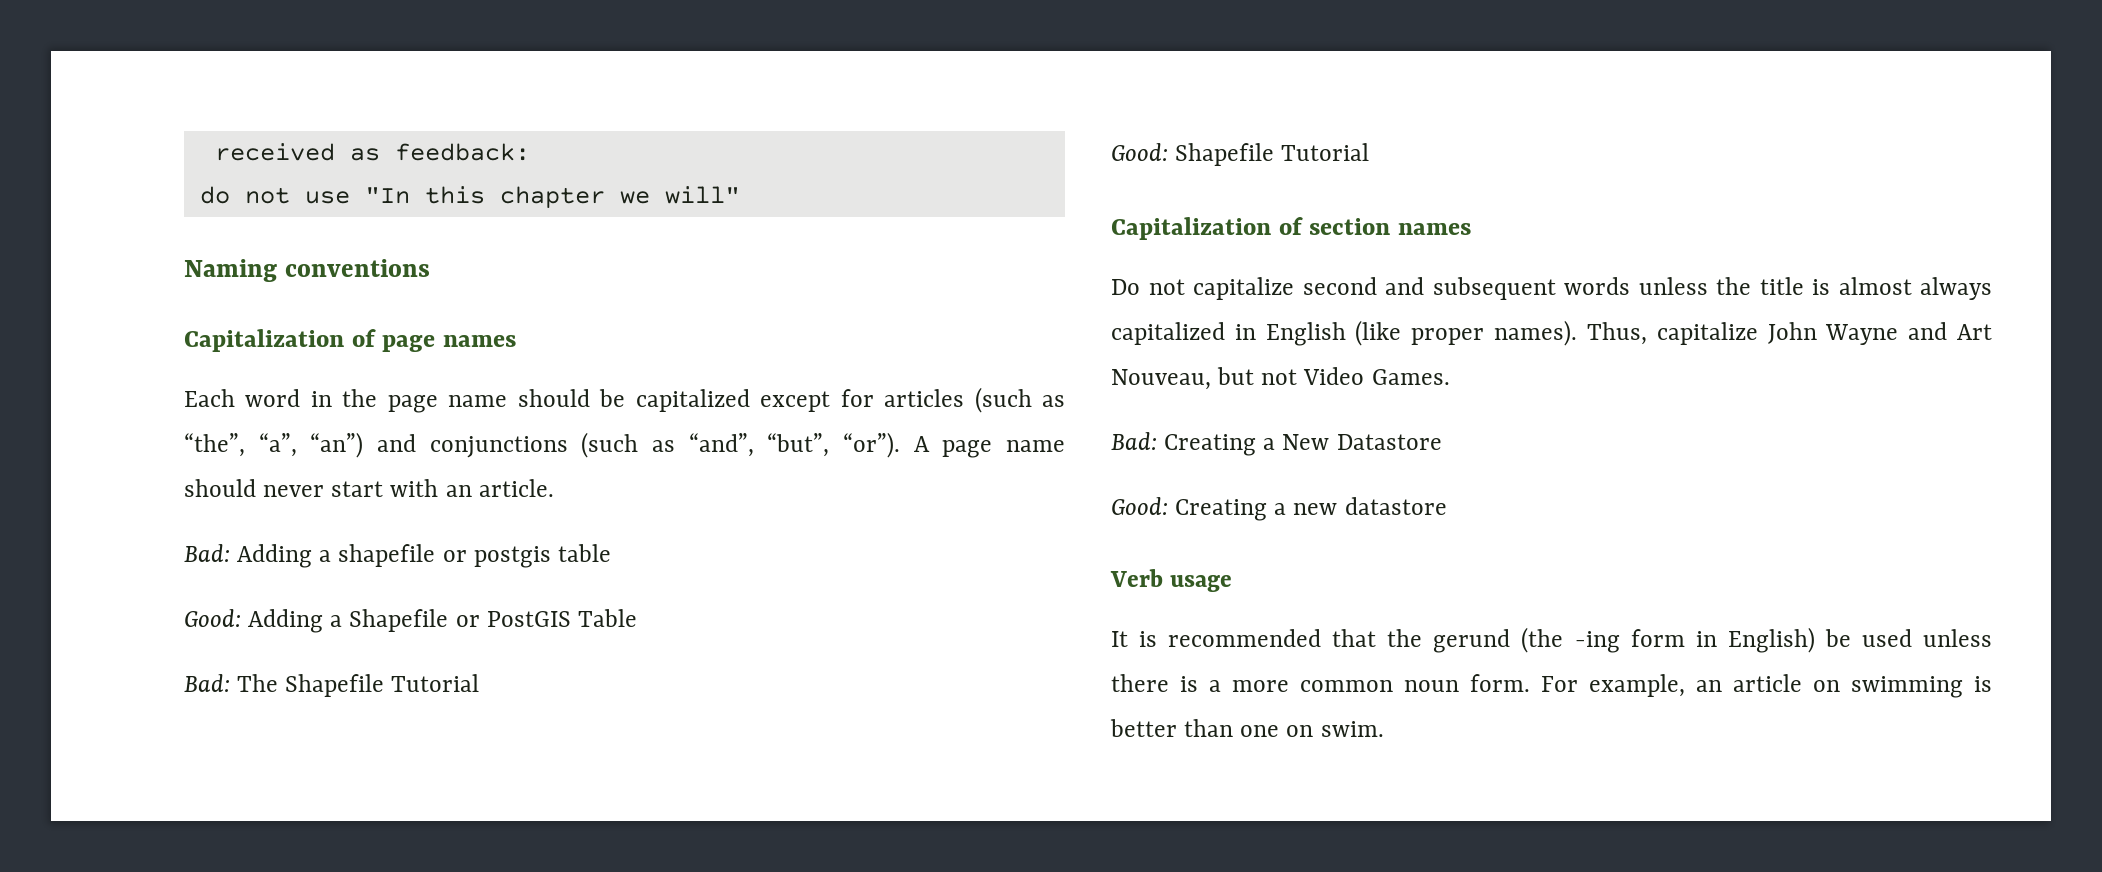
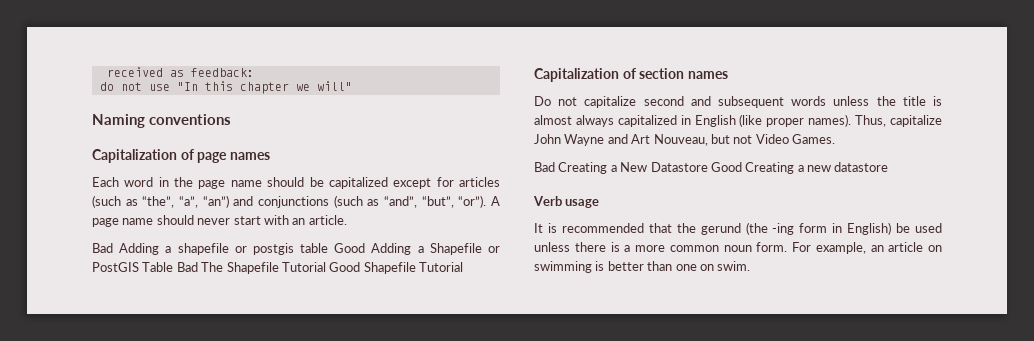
[184,544,230,562] Bad: -> [92,243,113,253] Bad
[184,609,241,627] // Good: -> [334,243,366,253] Good
[184,674,230,692] // Bad: -> [176,262,198,272] Bad
[1111,143,1168,161] // Good: -> [329,262,361,272] Good
[1111,432,1157,450] Bad: -> [534,162,555,172] Bad
[1111,497,1168,515] // Good: -> [710,162,742,172] Good

